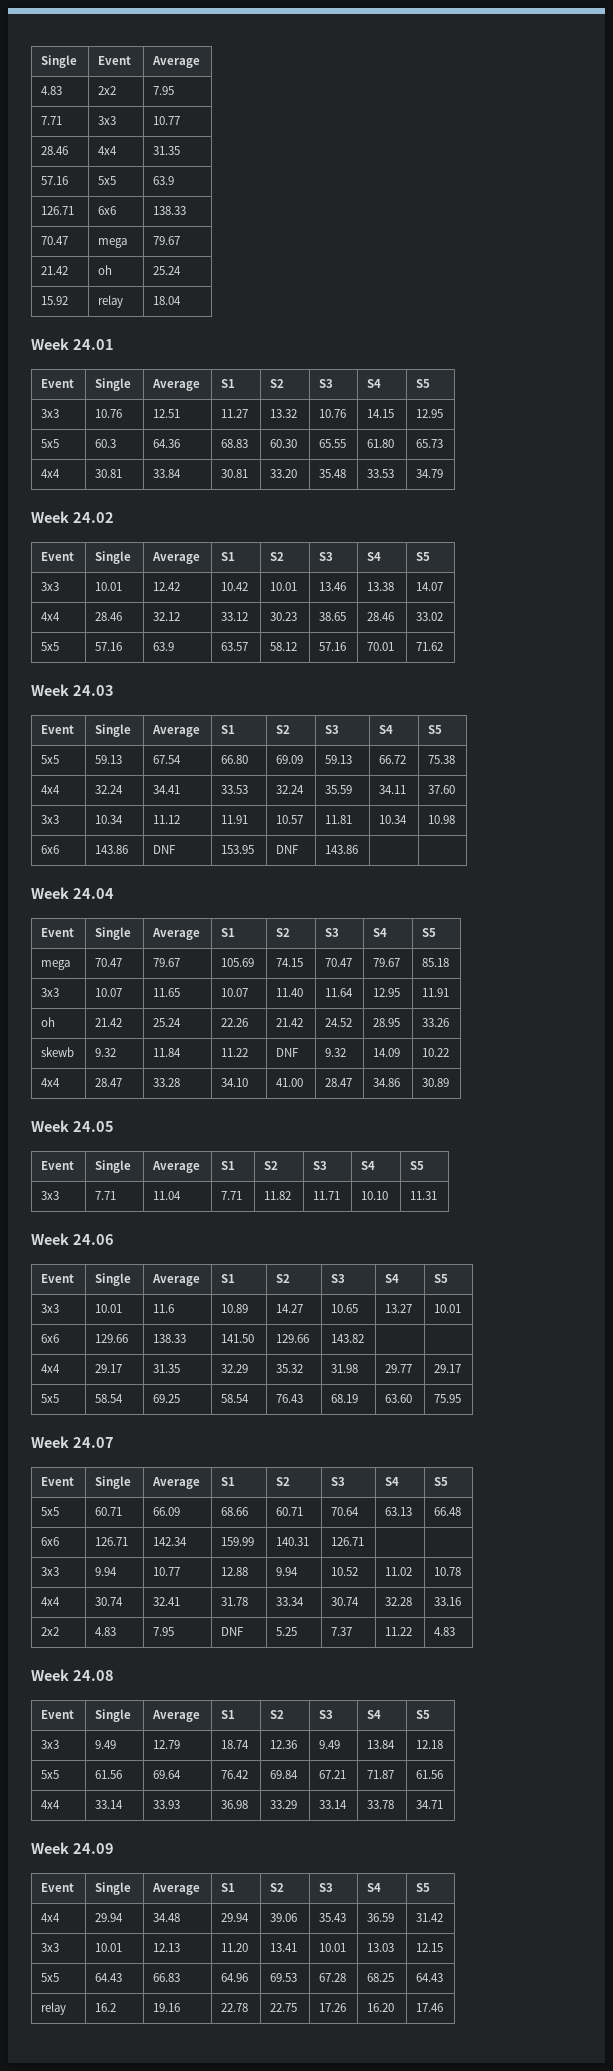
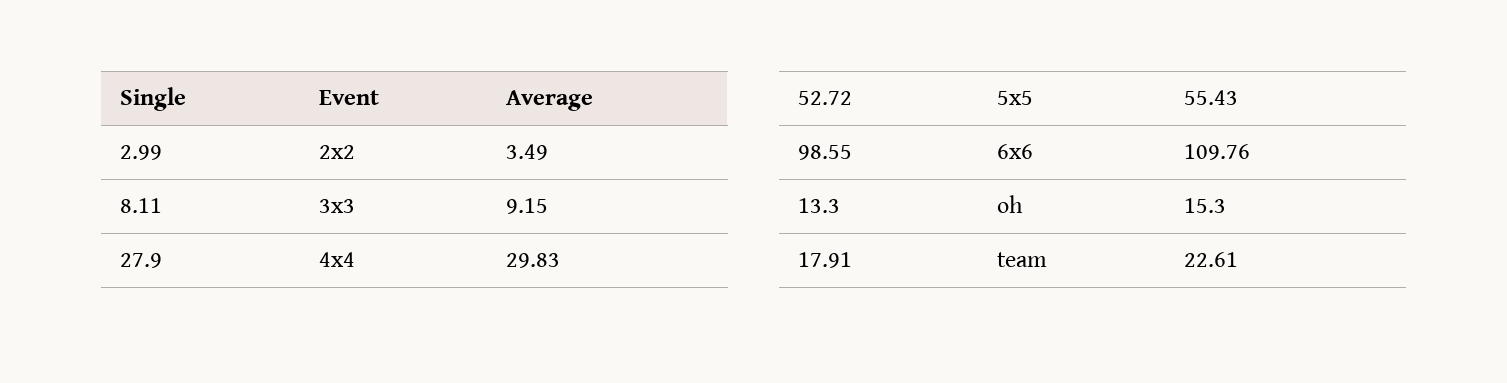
[41,86,63,95] [98,86,117,95] [153,86,175,95] [41,116,63,125] [98,116,117,125] [153,116,181,125] [41,146,69,155] [98,146,118,155] [153,146,181,155] [41,176,69,185] [98,176,117,185] [153,176,175,185] [41,206,75,215] [98,206,117,215] [153,206,187,215] [41,236,69,245] [98,238,128,248] [153,236,181,245] [41,266,69,275] [98,265,113,275] [153,266,182,275] [41,296,69,305] [98,295,124,308] [153,296,182,305] [31,338,114,350] [41,379,75,388] [95,378,132,391] [152,379,201,391] [221,379,236,388] [270,379,285,388] [319,379,334,388] [367,379,382,388] [416,379,431,388] [41,409,60,418] [95,409,123,418] [153,409,181,418] [221,409,249,418] [270,409,298,418] [319,409,347,418] [367,409,395,418] [416,409,444,418] [41,439,60,448] [95,439,117,448] [153,439,181,448] [221,439,249,448] [270,439,298,448] [319,439,347,448] [367,439,395,448] [416,439,444,448] [41,469,61,478] [95,469,123,478] [153,469,182,478] [221,469,249,478] [270,469,298,478] [319,469,347,478] [367,469,395,478] [416,469,444,478] [31,511,114,523] [41,552,75,561] [95,551,132,564] [152,552,201,564] [221,552,236,561] [270,552,285,561] [319,552,334,561] [367,552,382,561] [416,552,431,561] [41,582,60,591] [95,582,123,591] [153,582,181,591] [221,582,249,591] [270,582,298,591] [319,582,347,591] [367,582,395,591] [416,582,444,591] [41,612,61,621] [95,612,123,621] [153,612,181,621] [221,612,249,621] [270,612,298,621] [319,612,347,621] [367,612,395,621] [416,612,444,621] [41,642,60,651] [95,642,123,651] [153,642,175,651] [221,642,249,651] [270,642,298,651] [319,642,347,651] [367,642,395,651] [416,642,444,651] [31,684,114,696] [41,725,75,734] [95,724,132,737] [152,725,201,737] [221,725,236,734] [276,725,291,734] [325,725,340,734] [379,725,394,734] [428,725,443,734] [41,755,60,764] [95,755,123,764] [153,755,182,764] [221,755,249,764] [276,755,304,764] [325,755,353,764] [379,755,407,764] [428,755,456,764] [41,785,61,794] [95,785,124,794] [153,785,181,794] [221,785,249,794] [276,785,305,794] [325,785,353,794] [379,785,407,794] [428,785,456,794] [41,815,60,824] [95,815,124,824] [153,815,181,824] [221,815,249,824] [276,815,304,824] [325,815,353,824] [379,815,408,824] [428,815,456,824] [41,845,60,854] [95,845,129,854] [153,845,177,854] [221,845,255,854] [276,845,300,854] [325,845,359,854] [31,887,114,899] [41,928,75,937] [95,927,132,940] [152,928,201,940] [221,928,236,937] [276,928,291,937] [325,928,340,937] [373,928,388,937] [422,928,437,937] [41,960,71,970] [95,958,123,967] [153,958,181,967] [221,958,255,967] [276,958,304,967] [325,958,353,967] [373,958,401,967] [422,958,450,967] [41,988,60,997] [95,988,123,997] [153,988,181,997] [221,988,249,997] [276,988,304,997] [325,988,354,997] [373,988,401,997] [422,988,450,997] [41,1017,56,1027] [95,1018,123,1027] [153,1018,182,1027] [221,1018,249,1027] [276,1018,304,1027] [325,1018,353,1027] [373,1018,401,1027] [422,1018,450,1027] [41,1047,75,1057] [95,1048,117,1057] [153,1048,182,1057] [221,1048,249,1057] [276,1048,300,1057] [325,1048,347,1057] [373,1048,401,1057] [422,1048,450,1057] [41,1078,61,1087] [95,1078,123,1087] [153,1078,181,1087] [221,1078,249,1087] [276,1078,304,1087] [325,1078,353,1087] [373,1078,401,1087] [422,1078,450,1087] [31,1120,114,1132] [41,1161,75,1170] [95,1160,132,1173] [152,1161,201,1173] [221,1161,236,1170] [264,1161,279,1170] [313,1161,328,1170] [361,1161,376,1170] [410,1161,425,1170] [41,1191,60,1200] [95,1191,117,1200] [153,1191,182,1200] [221,1191,243,1200] [264,1191,292,1200] [313,1191,341,1200] [361,1191,389,1200] [410,1191,438,1200] [31,1233,114,1245] [41,1274,75,1283] [95,1273,132,1286] [152,1274,201,1286] [221,1274,236,1283] [276,1274,291,1283] [331,1274,346,1283] [385,1274,400,1283] [434,1274,449,1283] [41,1304,60,1313] [95,1304,123,1313] [153,1304,175,1313] [221,1304,249,1313] [276,1304,304,1313] [331,1304,359,1313] [385,1304,413,1313] [434,1304,462,1313] [41,1334,60,1343] [95,1334,129,1343] [153,1334,187,1343] [221,1334,255,1343] [276,1334,310,1343] [331,1334,365,1343] [41,1364,61,1373] [95,1364,123,1373] [153,1364,181,1373] [221,1364,249,1373] [276,1364,304,1373] [331,1364,359,1373] [385,1364,413,1373] [434,1364,462,1373] [41,1394,60,1403] [95,1394,124,1403] [153,1394,181,1403] [221,1394,250,1403] [276,1394,304,1403] [331,1394,359,1403] [385,1394,413,1403] [434,1394,462,1403] [31,1436,114,1448] [41,1477,75,1486] [95,1476,132,1489] [152,1477,201,1489] [221,1477,236,1486] [276,1477,291,1486] [331,1477,346,1486] [385,1477,400,1486] [434,1477,449,1486] [41,1507,60,1516] [95,1507,123,1516] [153,1507,181,1516] [221,1507,249,1516] [276,1507,304,1516] [331,1507,360,1516] [385,1507,413,1516] [434,1507,462,1516] [41,1537,60,1546] [95,1537,129,1546] [153,1537,188,1546] [221,1537,255,1546] [276,1537,310,1546] [331,1537,365,1546] [41,1567,60,1576] [95,1567,118,1576] [153,1567,181,1576] [221,1567,249,1576] [276,1567,299,1576] [331,1567,359,1576] [385,1567,413,1576] [434,1567,462,1576] [41,1597,61,1606] [95,1597,124,1606] [153,1597,181,1606] [221,1597,249,1606] [276,1597,305,1606] [331,1597,360,1606] [385,1597,413,1606] [434,1597,462,1606] [41,1627,60,1636] [95,1627,117,1636] [153,1627,175,1636] [221,1627,245,1636] [276,1627,298,1636] [331,1627,353,1636] [385,1627,413,1636] [434,1627,456,1636] [31,1669,114,1681] [41,1710,75,1719] [95,1709,132,1722] [152,1710,201,1722] [221,1710,236,1719] [270,1710,285,1719] [319,1710,334,1719] [367,1710,382,1719] [416,1710,431,1719] [41,1740,60,1749] [95,1740,117,1749] [153,1740,181,1749] [221,1740,250,1749] [270,1740,298,1749] [319,1740,341,1749] [367,1740,396,1749] [416,1740,444,1749] [41,1770,60,1779] [95,1770,123,1779] [153,1770,182,1779] [221,1770,249,1779] [270,1770,299,1779] [319,1770,347,1779] [367,1770,395,1779] [416,1770,444,1779] [41,1800,61,1809] [95,1800,124,1809] [153,1800,181,1809] [221,1800,249,1809] [270,1800,298,1809] [319,1800,348,1809] [367,1800,395,1809] [416,1800,444,1809] [31,1842,114,1854] [41,1883,75,1892] [95,1882,132,1895] [152,1883,201,1895] [221,1883,236,1892] [270,1883,285,1892] [319,1883,334,1892] [367,1883,382,1892] [416,1883,431,1892] [41,1913,61,1922] [95,1913,124,1922] [153,1913,181,1922] [221,1913,250,1922] [270,1913,298,1922] [319,1913,347,1922] [367,1913,395,1922] [416,1913,444,1922] [41,1943,60,1952] [95,1943,123,1952] [153,1943,181,1952] [221,1943,249,1952] [270,1943,298,1952] [319,1943,347,1952] [367,1943,395,1952] [416,1943,444,1952] [41,1973,60,1982] [95,1973,123,1982] [153,1973,181,1982] [221,1973,249,1982] [270,1973,298,1982] [319,1973,347,1982] [367,1973,395,1982] [416,1973,444,1982] [41,2002,67,2015] [95,2003,117,2012] [153,2003,181,2012] [221,2003,249,2012] [270,2003,298,2012] [319,2003,347,2012] [367,2003,395,2012] [416,2003,444,2012] 4.83 | 2x2 | 7.95 // 7.71 | 3x3 | 10.77 // 28.46 | 4x4 | 31.35 // 57.16 | 5x5 | 63.9 // 126.71 | 6x6 | 138.33 // 70.47 | mega | 79.67 // 21.42 | oh | 25.24 // 15.92 | relay | 18.04 // Week 24.01 // Event | Single | Average | S1 | S2 | S3 | S4 | S5 // 3x3 | 10.76 | 12.51 | 11.27 | 13.32 | 10.76 | 14.15 | 12.95 // 5x5 | 60.3 | 64.36 | 68.83 | 60.30 | 65.55 | 61.80 | 65.73 // 4x4 | 30.81 | 33.84 | 30.81 | 33.20 | 35.48 | 33.53 | 34.79 // Week 24.02 // Event | Single | Average | S1 | S2 | S3 | S4 | S5 // 3x3 | 10.01 | 12.42 | 10.42 | 10.01 | 13.46 | 13.38 | 14.07 // 4x4 | 28.46 | 32.12 | 33.12 | 30.23 | 38.65 | 28.46 | 33.02 // 5x5 | 57.16 | 63.9 | 63.57 | 58.12 | 57.16 | 70.01 | 71.62 // Week 24.03 // Event | Single | Average | S1 | S2 | S3 | S4 | S5 // 5x5 | 59.13 | 67.54 | 66.80 | 69.09 | 59.13 | 66.72 | 75.38 // 4x4 | 32.24 | 34.41 | 33.53 | 32.24 | 35.59 | 34.11 | 37.60 // 3x3 | 10.34 | 11.12 | 11.91 | 10.57 | 11.81 | 10.34 | 10.98 // 6x6 | 143.86 | DNF | 153.95 | DNF | 143.86 | | // Week 24.04 // Event | Single | Average | S1 | S2 | S3 | S4 | S5 // mega | 70.47 | 79.67 | 105.69 | 74.15 | 70.47 | 79.67 | 85.18 // 3x3 | 10.07 | 11.65 | 10.07 | 11.40 | 11.64 | 12.95 | 11.91 // oh | 21.42 | 25.24 | 22.26 | 21.42 | 24.52 | 28.95 | 33.26 // skewb | 9.32 | 11.84 | 11.22 | DNF | 9.32 | 14.09 | 10.22 // 4x4 | 28.47 | 33.28 | 34.10 | 41.00 | 28.47 | 34.86 | 30.89 // Week 24.05 // Event | Single | Average | S1 | S2 | S3 | S4 | S5 // 3x3 | 7.71 | 11.04 | 7.71 | 11.82 | 11.71 | 10.10 | 11.31 // Week 24.06 // Event | Single | Average | S1 | S2 | S3 | S4 | S5 // 3x3 | 10.01 | 11.6 | 10.89 | 14.27 | 10.65 | 13.27 | 10.01 // 6x6 | 129.66 | 138.33 | 141.50 | 129.66 | 143.82 | | // 4x4 | 29.17 | 31.35 | 32.29 | 35.32 | 31.98 | 29.77 | 29.17 // 5x5 | 58.54 | 69.25 | 58.54 | 76.43 | 68.19 | 63.60 | 75.95 // Week 24.07 // Event | Single | Average | S1 | S2 | S3 | S4 | S5 // 5x5 | 60.71 | 66.09 | 68.66 | 60.71 | 70.64 | 63.13 | 66.48 // 6x6 | 126.71 | 142.34 | 159.99 | 140.31 | 126.71 | | // 3x3 | 9.94 | 10.77 | 12.88 | 9.94 | 10.52 | 11.02 | 10.78 // 4x4 | 30.74 | 32.41 | 31.78 | 33.34 | 30.74 | 32.28 | 33.16 // 2x2 | 4.83 | 7.95 | DNF | 5.25 | 7.37 | 11.22 | 4.83 // Week 24.08 // Event | Single | Average | S1 | S2 | S3 | S4 | S5 // 3x3 | 9.49 | 12.79 | 18.74 | 12.36 | 9.49 | 13.84 | 12.18 // 5x5 | 61.56 | 69.64 | 76.42 | 69.84 | 67.21 | 71.87 | 61.56 // 4x4 | 33.14 | 33.93 | 36.98 | 33.29 | 33.14 | 33.78 | 34.71 // Week 24.09 // Event | Single | Average | S1 | S2 | S3 | S4 | S5 // 4x4 | 29.94 | 34.48 | 29.94 | 39.06 | 35.43 | 36.59 | 31.42 // 3x3 | 10.01 | 12.13 | 11.20 | 13.41 | 10.01 | 13.03 | 12.15 // 5x5 | 64.43 | 66.83 | 64.96 | 69.53 | 67.28 | 68.25 | 64.43 // relay | 16.2 | 19.16 | 22.78 | 22.75 | 17.26 | 16.20 | 17.46 -> [119,145,162,160] [318,145,355,159] [505,144,548,160] [119,198,162,213] [318,199,355,213] [505,198,548,214] [119,253,162,268] [318,252,355,267] [505,253,560,268] [797,91,852,105] [996,91,1033,105] [1183,90,1238,105] [797,145,852,160] [996,144,1033,159] [1183,144,1250,160] [797,198,840,213] [996,195,1023,213] [1183,198,1226,213] [797,252,852,268] [996,252,1047,267] [1183,252,1238,267] 2.99 | 2x2 | 3.49 // 8.11 | 3x3 | 9.15 // 27.9 | 4x4 | 29.83 // 52.72 | 5x5 | 55.43 // 98.55 | 6x6 | 109.76 // 13.3 | oh | 15.3 // 17.91 | team | 22.61

